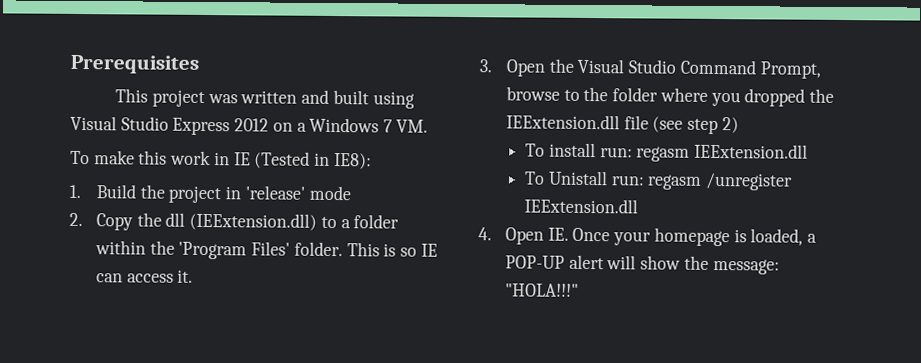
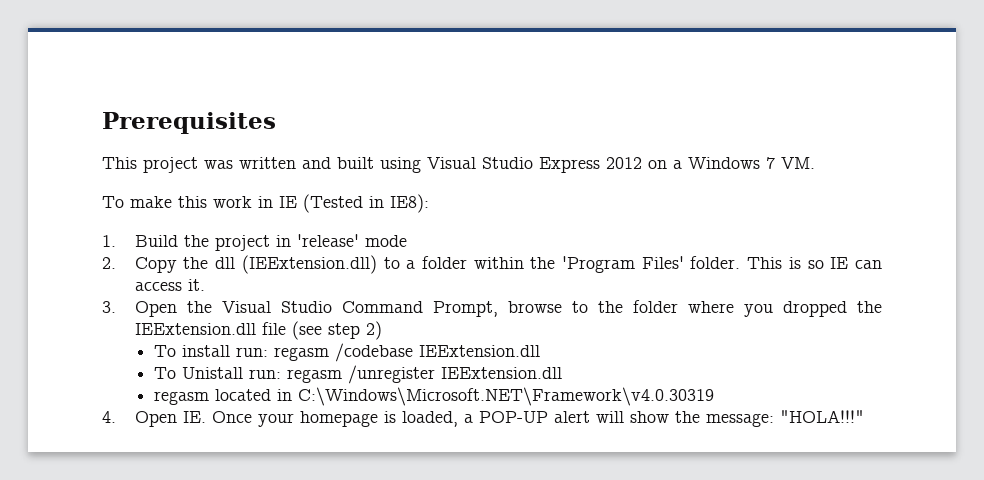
(691, 154) none -> [334,343,413,362] /codebase
(639, 206) none -> [153,387,714,406] // regasm located in C:\Windows\Microsoft.NET\Framework\v4.0.30319

